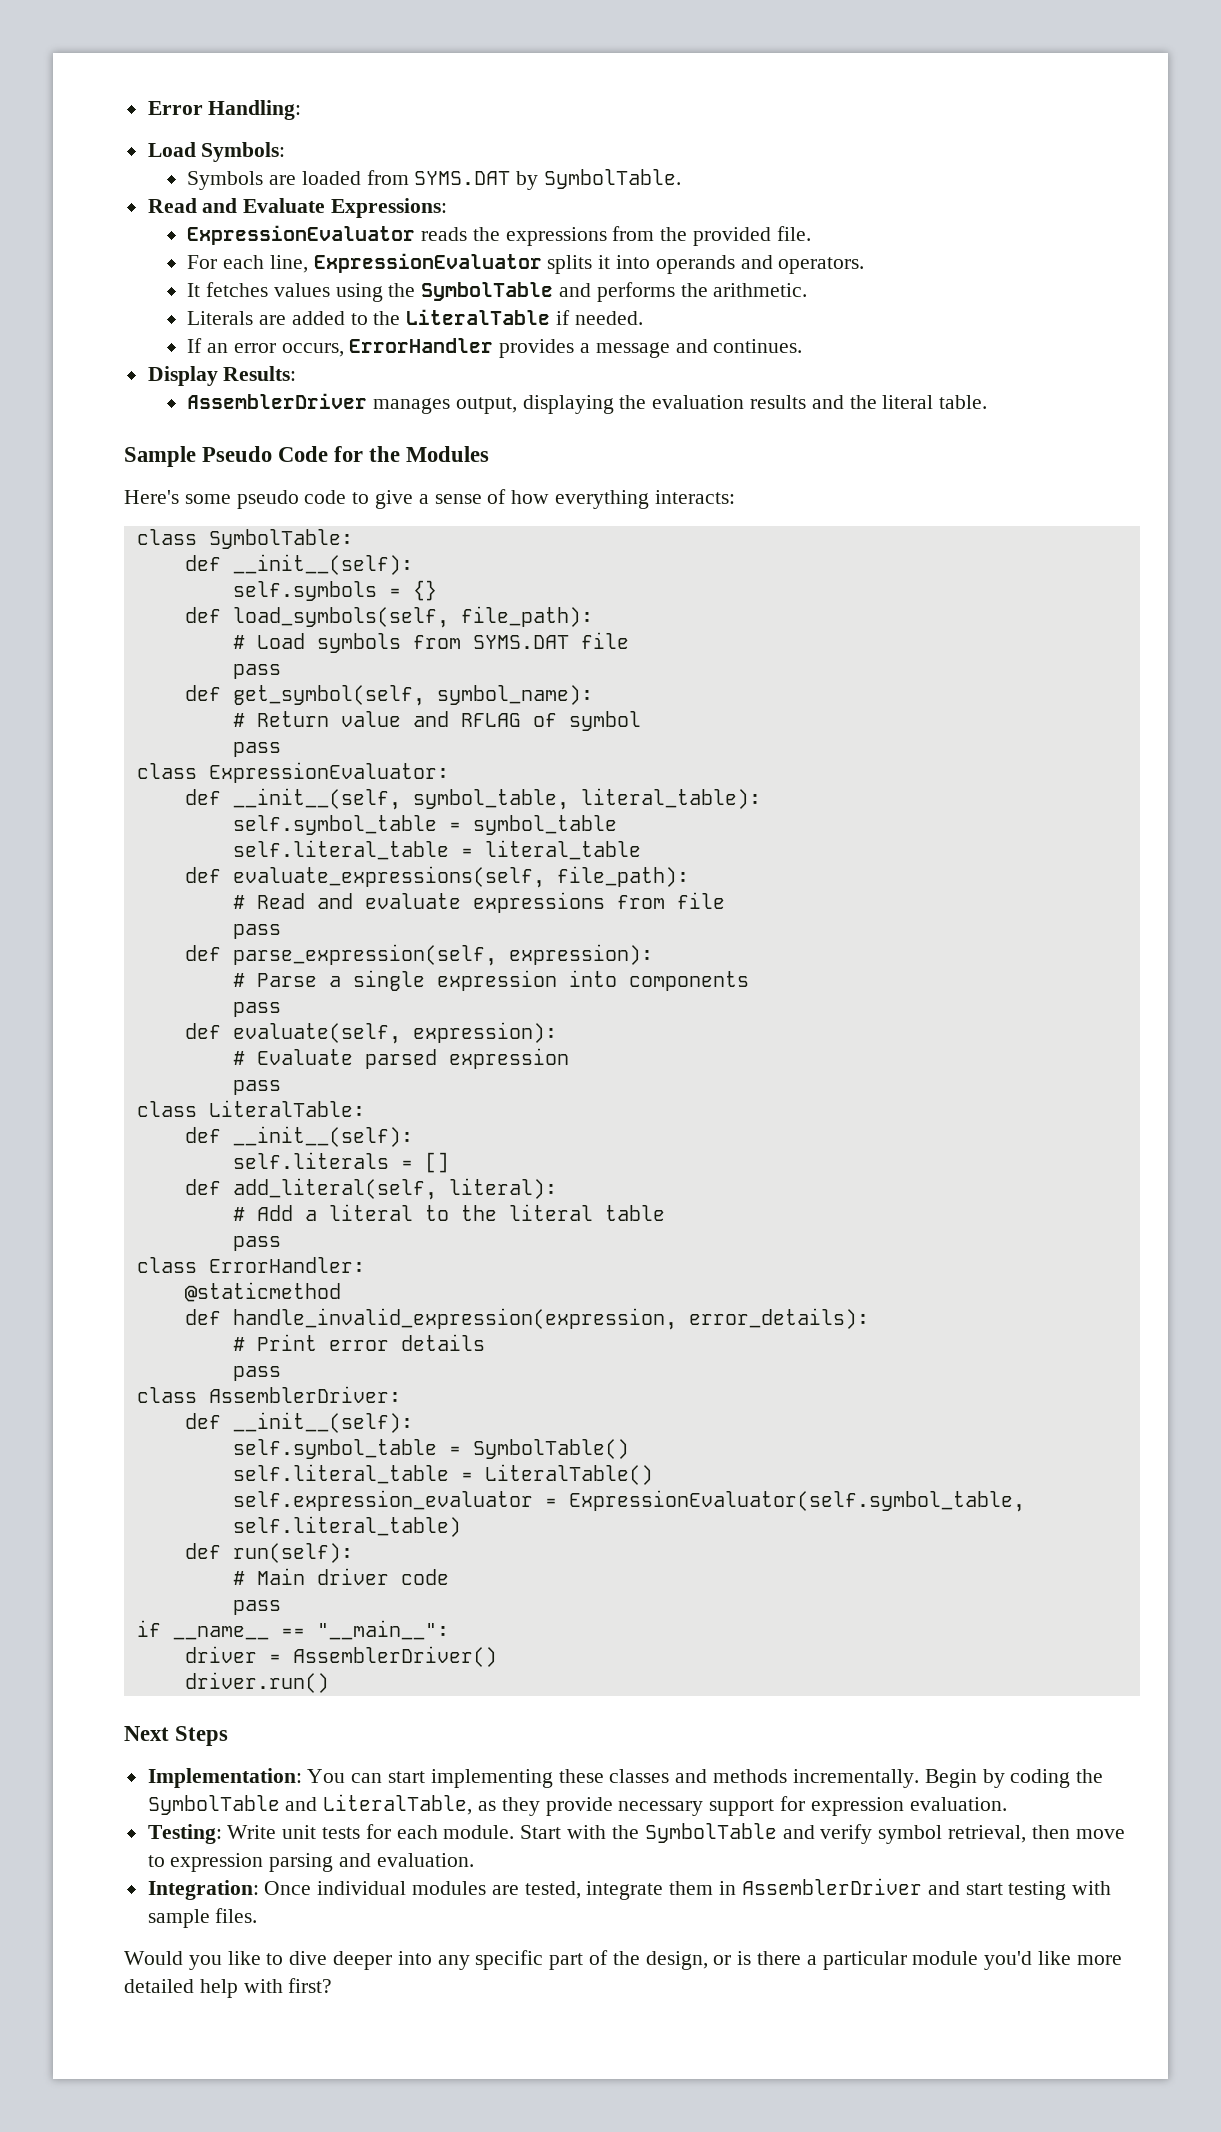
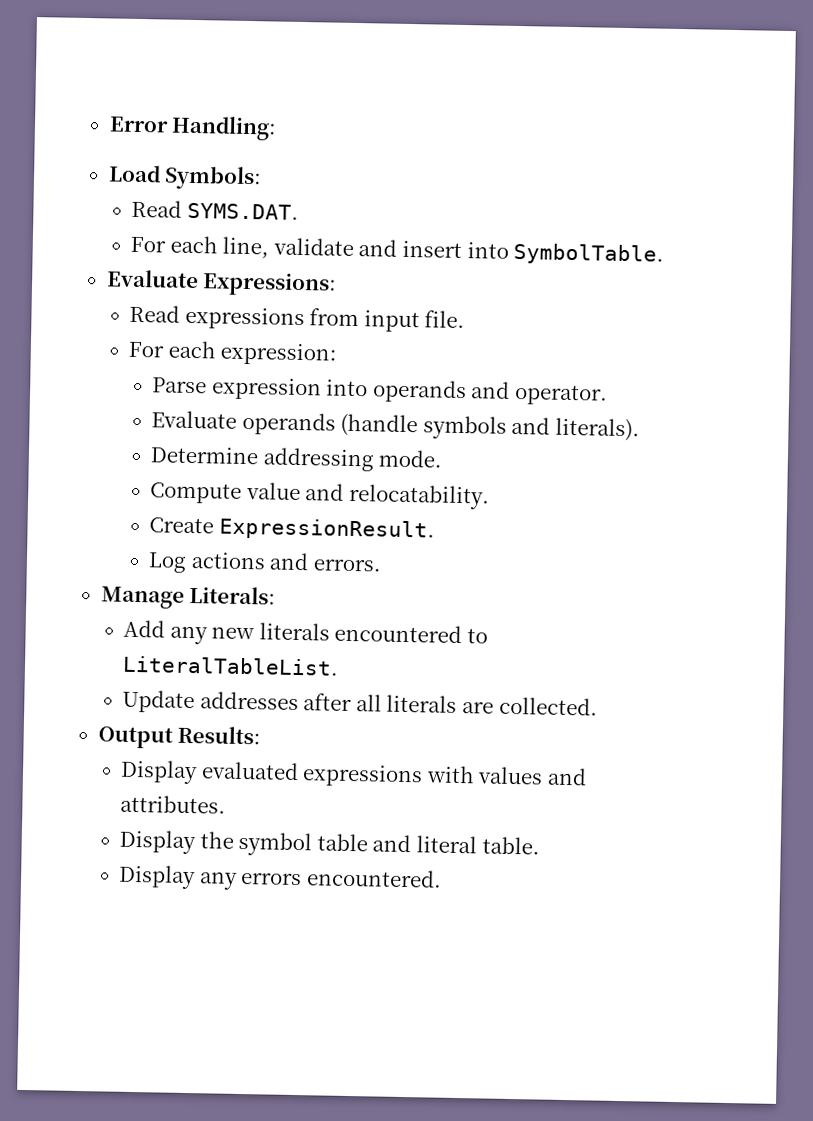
[187,170,539,190] Symbols are loaded from SYMS.DAT by -> [131,199,299,220] [130,235,509,259] Read SYMS.DAT. // For each line, validate and insert into
[147,198,238,213] Read and -> (665, 254) none
[187,225,811,246] [187,253,865,274] [187,282,808,302] [187,309,643,325] [187,338,803,358] [147,366,297,386] [187,393,988,414] [124,446,490,467] [124,489,735,509] [136,529,353,549] [184,554,413,575] [232,580,437,601] [184,606,593,628] [232,632,629,653] [232,664,281,679] [184,685,593,706] [232,711,641,731] [232,742,281,757] [136,762,449,783] [184,788,761,810] [232,815,617,835] [232,840,641,860] [184,866,689,888] [232,892,725,913] [232,924,281,939] [184,944,653,966] [232,970,749,991] [232,1002,281,1017] [184,1022,557,1044] [232,1048,569,1069] [232,1080,281,1095] [136,1100,365,1117] [184,1126,413,1147] [232,1152,449,1173] [184,1178,557,1200] [232,1204,665,1221] [232,1236,281,1251] [136,1257,365,1273] [184,1282,341,1302] [184,1308,869,1330] [232,1334,485,1351] [232,1366,281,1381] [136,1386,401,1403] [184,1412,413,1433] [232,1439,629,1459] [232,1464,653,1485] [232,1490,1025,1512] [232,1516,461,1537] [184,1543,353,1563] [232,1568,449,1585] [232,1600,281,1615] [136,1620,449,1640] [184,1646,497,1667] [184,1672,329,1693] [124,1726,229,1746] [147,1768,1104,1788] [147,1794,1007,1816] [147,1823,1125,1844] [147,1853,474,1872] [147,1878,1112,1900] [147,1908,258,1928] [124,1950,1122,1970] [124,1978,333,1998] ExpressionEvaluator reads the expressions from the provided file. // For each line, ExpressionEvaluator splits it into operands and operators. // It fetches values using the SymbolTable and performs the arithmetic. // Literals are added to the LiteralTable if needed. // If an error occurs, ErrorHandler provides a message and continues. // Display Results: // AssemblerDriver manages output, displaying the evaluation results and the literal table. // Sample Pseudo Code for the Modules // Here's some pseudo code to give a sense of how everything interacts: // class SymbolTable: // def __init__(self): // self.symbols = {} // def load_symbols(self, file_path): // # Load symbols from SYMS.DAT file // pass // def get_symbol(self, symbol_name): // # Return value and RFLAG of symbol // pass // class ExpressionEvaluator: // def __init__(self, symbol_table, literal_table): // self.symbol_table = symbol_table // self.literal_table = literal_table // def evaluate_expressions(self, file_path): // # Read and evaluate expressions from file // pass // def parse_expression(self, expression): // # Parse a single expression into components // pass // def evaluate(self, expression): // # Evaluate parsed expression // pass // class LiteralTable: // def __init__(self): // self.literals = [] // def add_literal(self, literal): // # Add a literal to the literal table // pass // class ErrorHandler: // @staticmethod // def handle_invalid_expression(expression, error_details): // # Print error details // pass // class AssemblerDriver: // def __init__(self): // self.symbol_table = SymbolTable() // self.literal_table = LiteralTable() // self.expression_evaluator = ExpressionEvaluator(self.symbol_table, self.literal_table) // def run(self): // # Main driver code // pass // if __name__ == "__main__": // driver = AssemblerDriver() // driver.run() // Next Steps // Implementation: You can start implementing these classes and methods incrementally. Begin by coding the SymbolTable and LiteralTable, as they provide necessary support for expression evaluation. // Testing: Write unit tests for each module. Start with the SymbolTable and verify symbol retrieval, then move to expression parsing and evaluation. // Integration: Once individual modules are tested, integrate them in AssemblerDriver and start testing with sample files. // Would you like to dive deeper into any specific part of the design, or is there a particular module you'd like more detailed help with first? -> [129,304,466,333] [128,340,338,366] [152,377,608,406] [151,410,640,442] [150,446,444,472] [150,482,490,510] [149,517,435,542] [148,552,382,573] [100,585,277,609] [123,619,488,645] [122,655,340,676] [122,689,598,716] [97,725,262,749] [120,759,587,788] [120,794,227,814] [119,829,540,857] [118,864,442,890] Read expressions from input file. // For each expression: // Parse expression into operands and operator. // Evaluate operands (handle symbols and literals). // Determine addressing mode. // Compute value and relocatability. // Create ExpressionResult. // Log actions and errors. // Manage Literals: // Add any new literals encountered to LiteralTableList. // Update addresses after all literals are collected. // Output Results: // Display evaluated expressions with values and attributes. // Display the symbol table and literal table. // Display any errors encountered.

